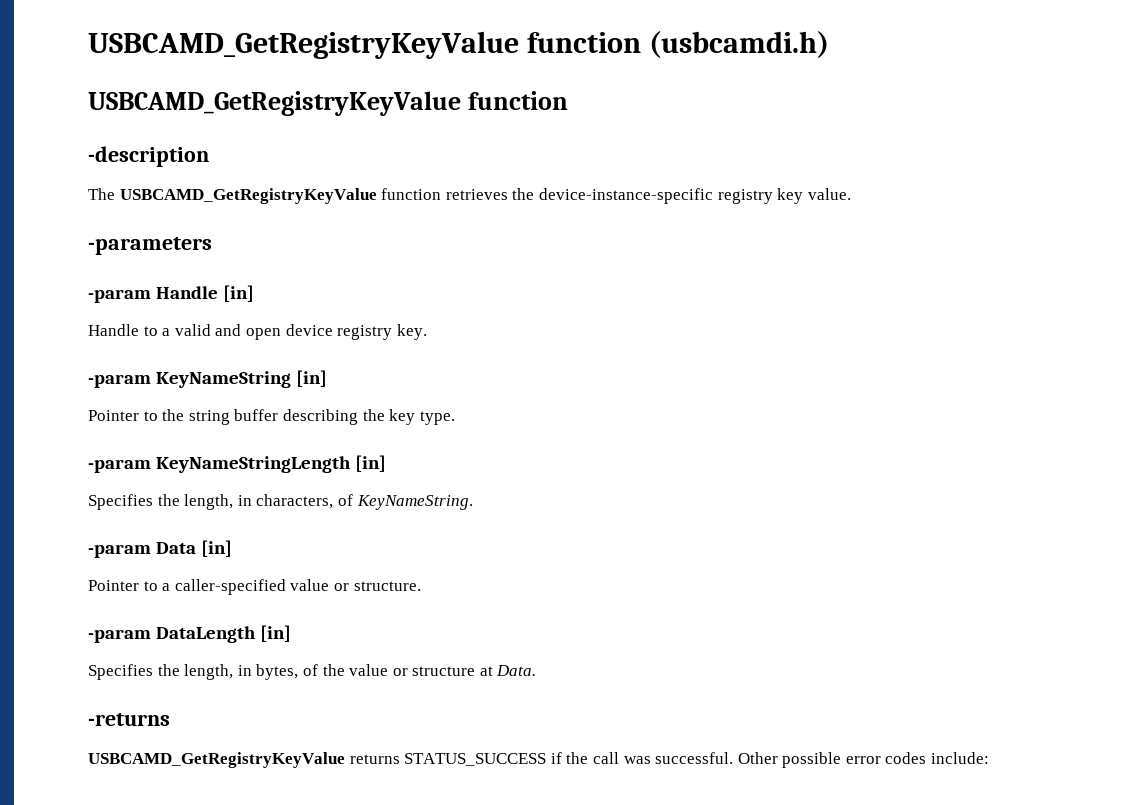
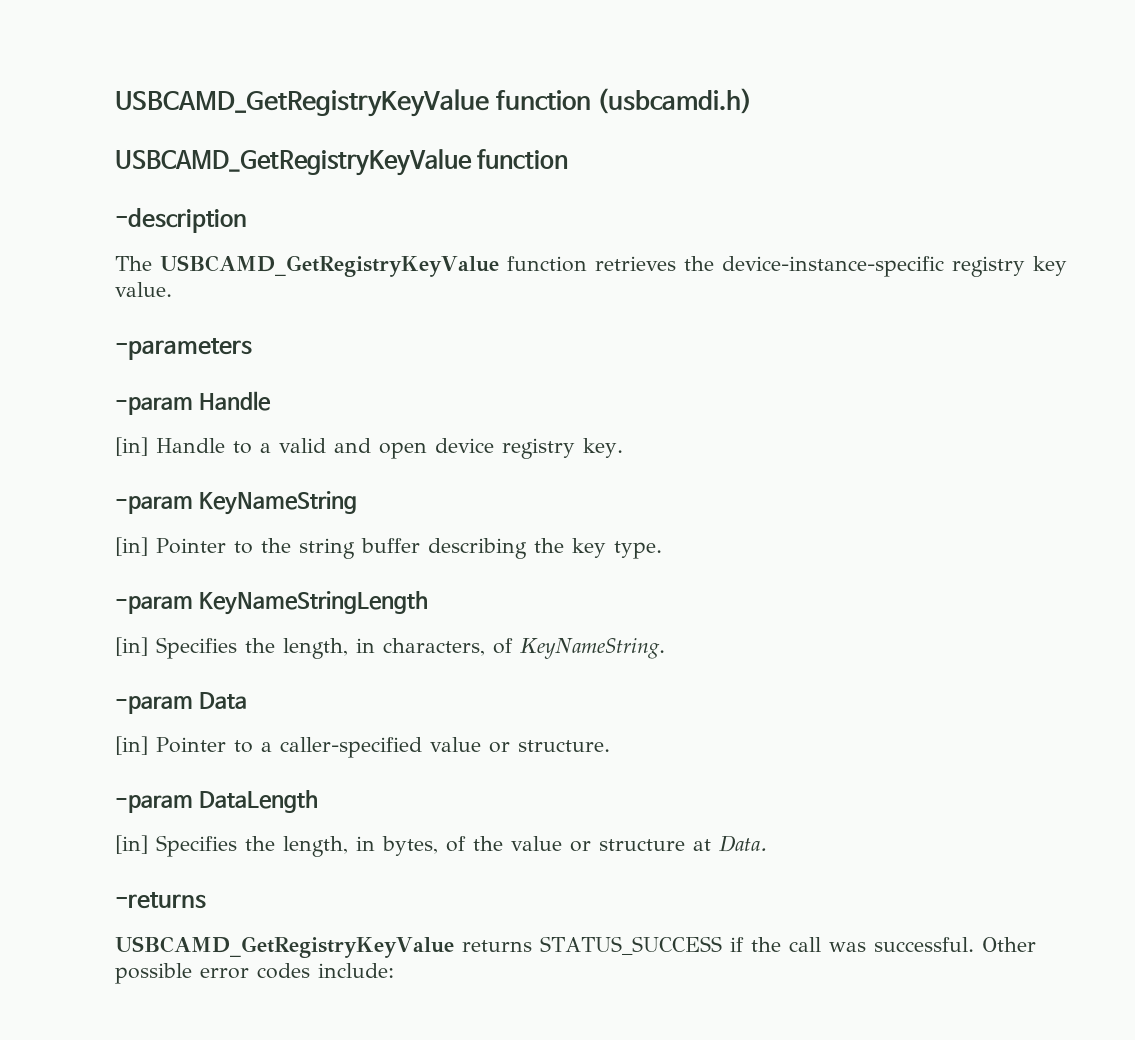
[223,285,255,302] [in] // -> [115,437,148,456] // [in]
[296,370,328,387] [in] // -> [115,537,148,556] // [in]
[355,455,387,472] [in] // -> [115,637,148,656] // [in]
[201,540,233,557] [in] // -> [115,736,148,755] // [in]
[260,625,292,642] [in] // -> [115,835,148,854] // [in]

